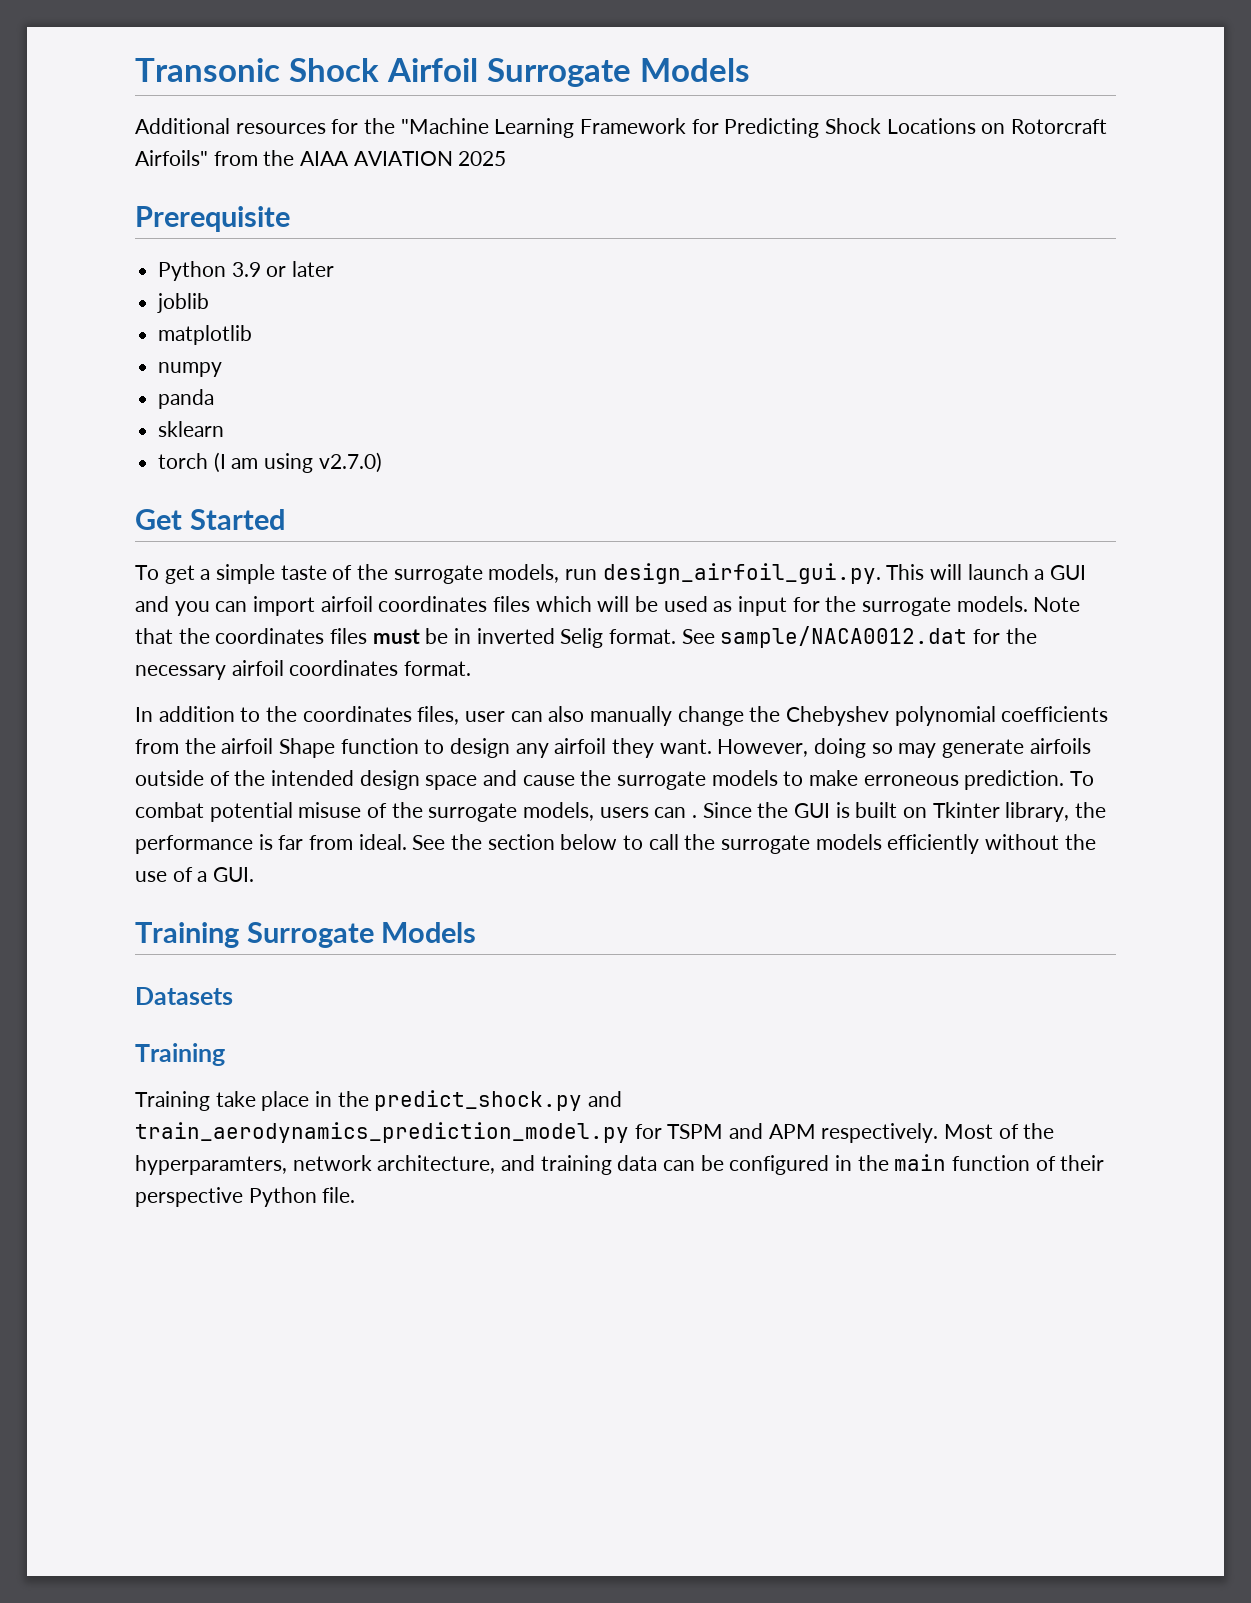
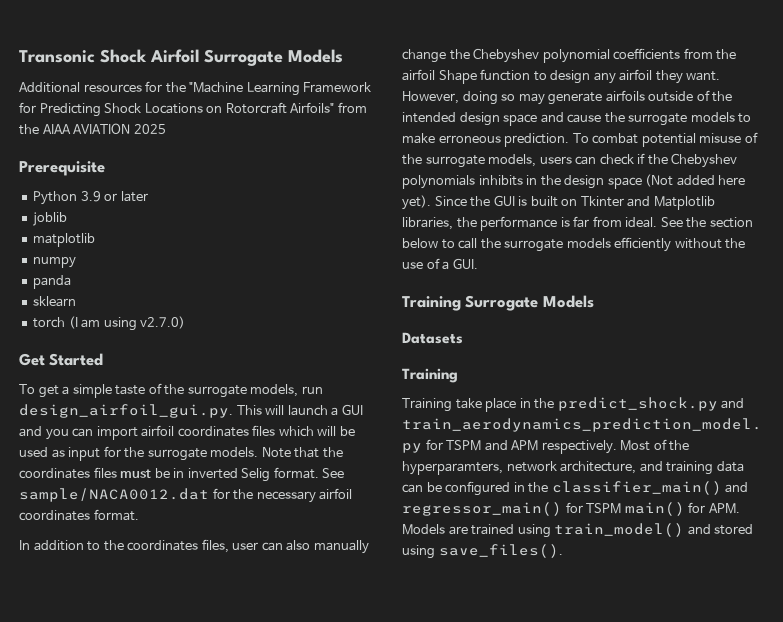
[692,815,698,818] . -> [599,153,738,168] [402,174,746,189] [402,195,431,210] check if the Chebyshev polynomials inhibits in the design space (Not added here yet).
[1005,802,1070,822] library, -> [627,196,715,210] [402,217,453,230] and Matplotlib libraries,
[894,1154,1105,1171] [135,1187,356,1207] main function of their perspective Python file. -> [551,481,749,495] [402,502,740,516] [402,523,754,538] [402,544,563,559] classifier_main() and regressor_main() for TSPM main() for APM. Models are trained using train_model() and stored using save_files().

